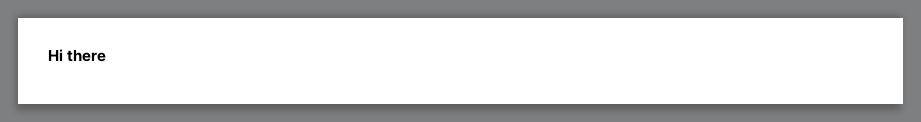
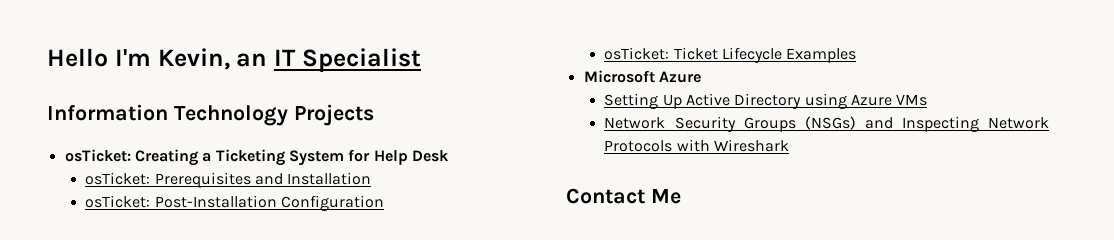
[48,49,107,62] Hi there -> [47,48,421,72] [47,104,374,126] [64,149,449,166] [85,172,372,188] [85,195,385,211] [604,47,857,63] [583,70,701,83] [604,93,928,109] [604,116,1049,132] [604,139,790,152] [566,188,681,204] Hello I'm Kevin, an IT Specialist // Information Technology Projects // osTicket: Creating a Ticketing System for Help Desk // osTicket: Prerequisites and Installation // osTicket: Post-Installation Configuration // osTicket: Ticket Lifecycle Examples // Microsoft Azure // Setting Up Active Directory using Azure VMs // Network Security Groups (NSGs) and Inspecting Network Protocols with Wireshark // Contact Me

